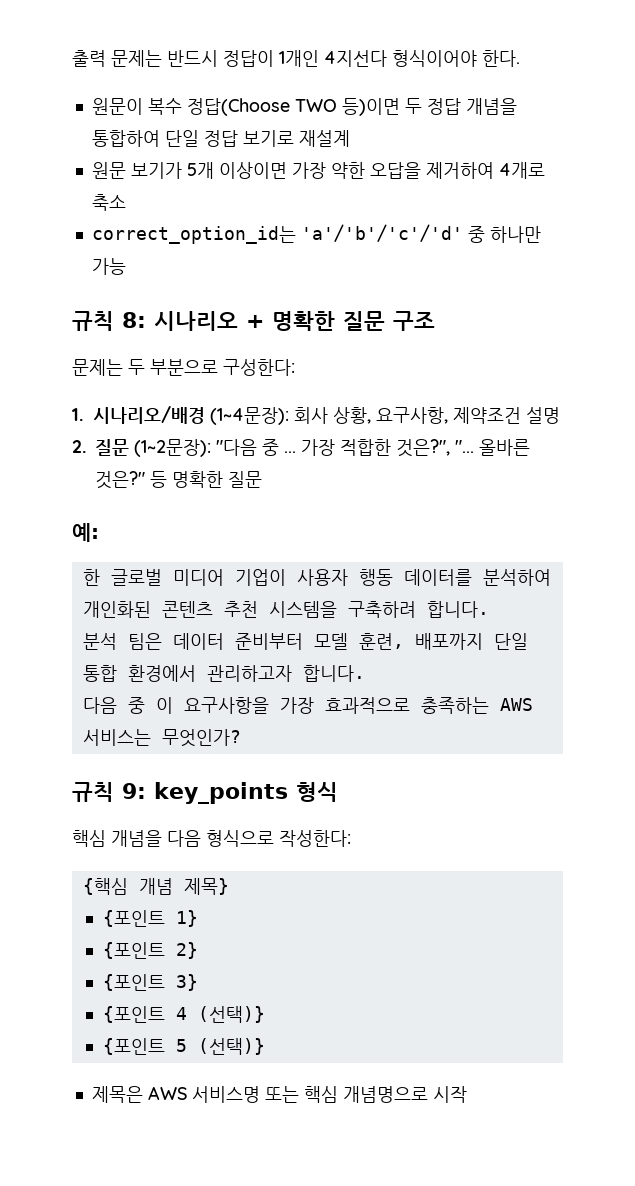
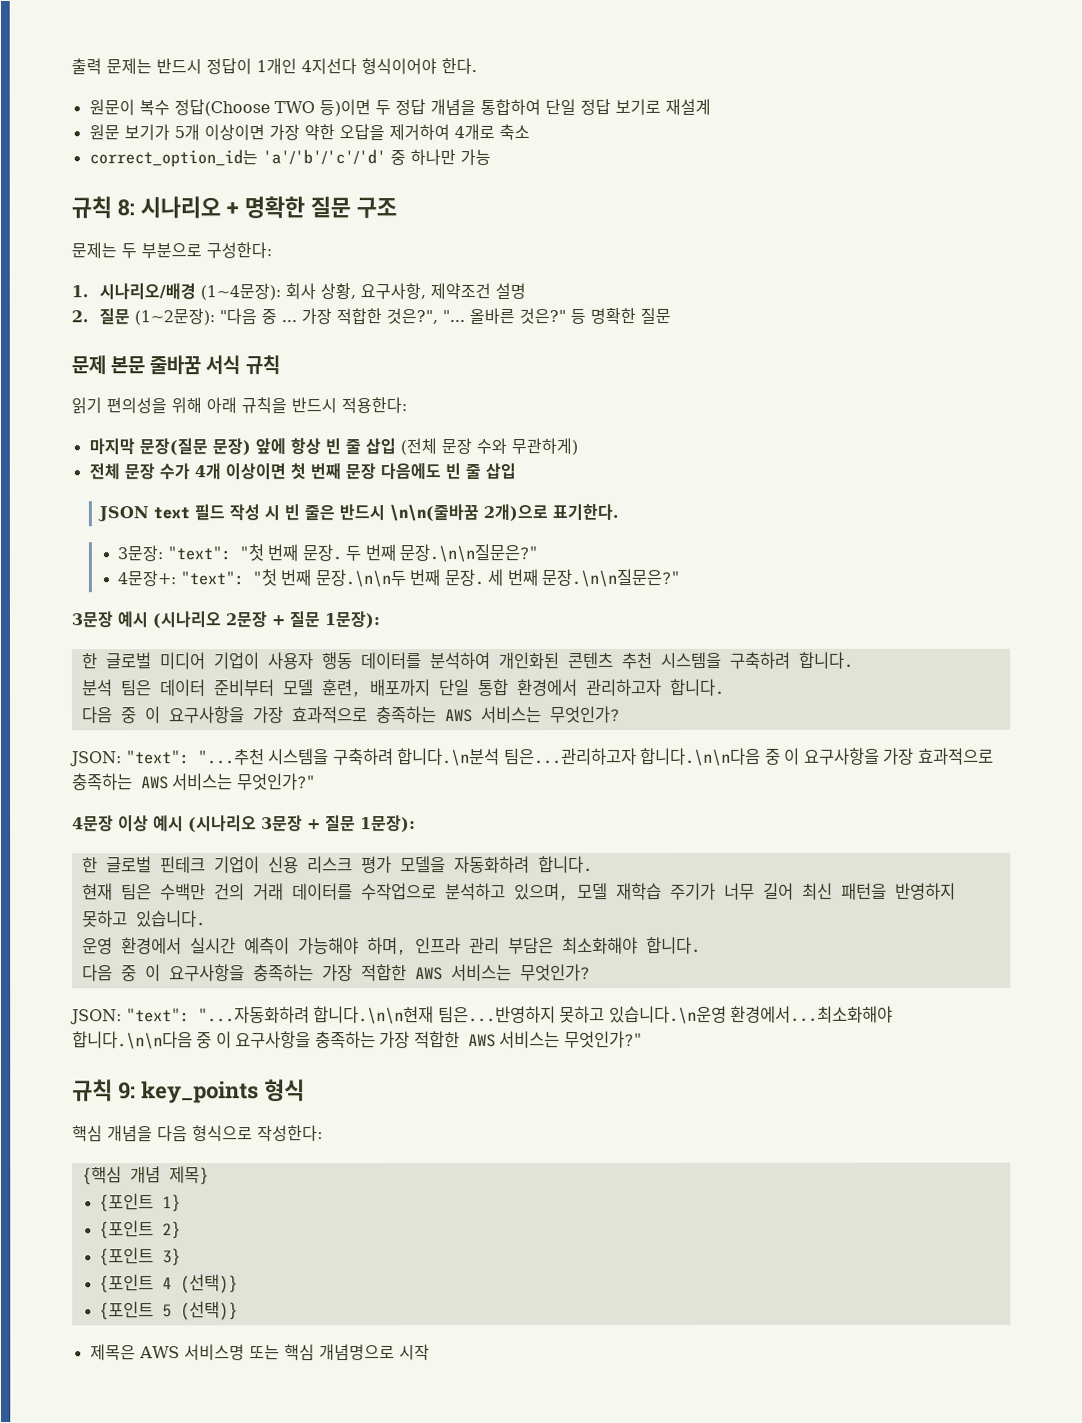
[72,523,99,542] 예: -> [71,355,280,375] [71,397,407,415] [88,437,578,456] [88,463,516,481] [97,503,620,522] [116,544,539,563] [116,568,681,588] [71,611,380,629] 문제 본문 줄바꿈 서식 규칙 // 읽기 편의성을 위해 아래 규칙을 반드시 적용한다: // 마지막 문장(질문 문장) 앞에 항상 빈 줄 삽입 (전체 문장 수와 무관하게) // 전체 문장 수가 4개 이상이면 첫 번째 문장 다음에도 빈 줄 삽입 // JSON text 필드 작성 시 빈 줄은 반드시 \n\n(줄바꿈 2개)으로 표기한다. // 3문장: "text": "첫 번째 문장. 두 번째 문장.\n\n질문은?" // 4문장+: "text": "첫 번째 문장.\n\n두 번째 문장. 세 번째 문장.\n\n질문은?" // 3문장 예시 (시나리오 2문장 + 질문 1문장):
(241, 738) none -> [70,747,994,767] [72,773,316,791] [72,815,416,833] [81,855,593,874] [81,882,956,902] [81,910,206,928] [81,936,701,956] [81,963,590,982] [70,1005,894,1025] [72,1030,643,1050] // JSON: "text": "...추천 시스템을 구축하려 합니다.\n분석 팀은...관리하고자 합니다.\n\n다음 중 이 요구사항을 가장 효과적으로 충족하는 AWS 서비스는 무엇인가?" // 4문장 이상 예시 (시나리오 3문장 + 질문 1문장): // 한 글로벌 핀테크 기업이 신용 리스크 평가 모델을 자동화하려 합니다. // 현재 팀은 수백만 건의 거래 데이터를 수작업으로 분석하고 있으며, 모델 재학습 주기가 너무 길어 최신 패턴을 반영하지 못하고 있습니다. // 운영 환경에서 실시간 예측이 가능해야 하며, 인프라 관리 부담은 최소화해야 합니다. // 다음 중 이 요구사항을 충족하는 가장 적합한 AWS 서비스는 무엇인가? // JSON: "text": "...자동화하려 합니다.\n\n현재 팀은...반영하지 못하고 있습니다.\n운영 환경에서...최소화해야 합니다.\n\n다음 중 이 요구사항을 충족하는 가장 적합한 AWS 서비스는 무엇인가?"

